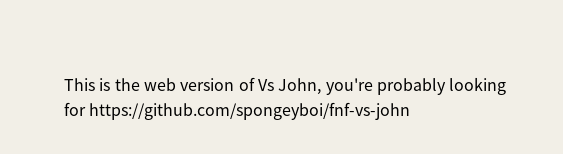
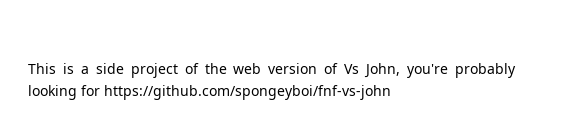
(111, 84) none -> [80,63,199,78] a side project of

